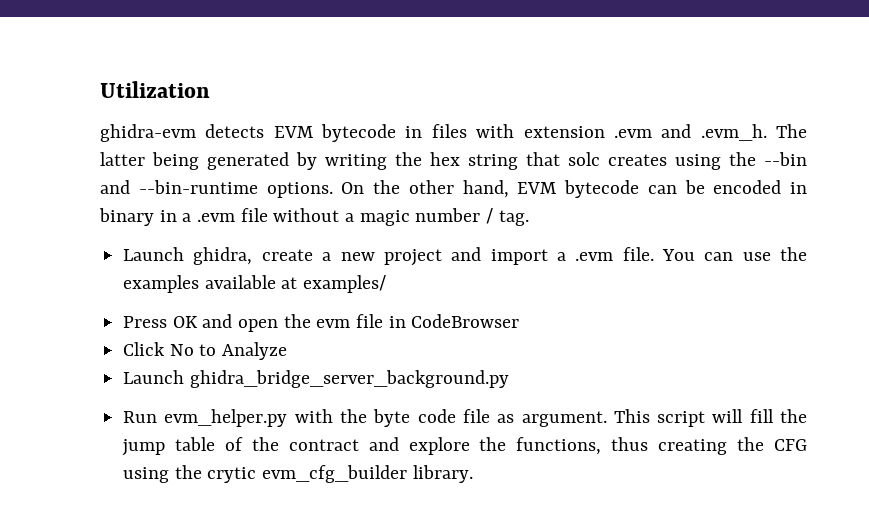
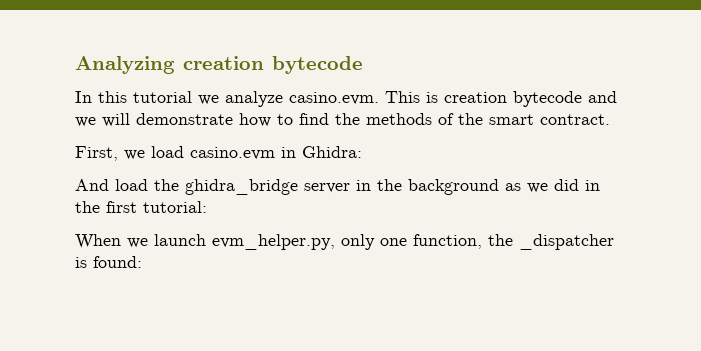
[100,81,210,98] [100,124,808,142] [100,152,807,170] [100,180,807,198] [99,208,529,226] [123,247,808,266] [123,275,387,293] [123,314,520,332] [123,342,288,360] [123,370,509,388] [123,409,807,427] [122,437,807,456] [123,465,473,483] Utilization // ghidra-evm detects EVM bytecode in files with extension .evm and .evm_h. The latter being generated by writing the hex string that solc creates using the --bin and --bin-runtime options. On the other hand, EVM bytecode can be encoded in binary in a .evm file without a magic number / tag. // Launch ghidra, create a new project and import a .evm file. You can use the examples available at examples/ // Press OK and open the evm file in CodeBrowser // Click No to Analyze // Launch ghidra_bridge_server_background.py // Run evm_helper.py with the byte code file as argument. This script will fill the jump table of the contract and explore the functions, thus creating the CFG using the crytic evm_cfg_builder library. -> [75,56,363,74] [75,91,617,107] [75,113,610,127] [75,146,362,161] [75,179,600,195] [75,201,207,213] [75,234,614,250] [75,256,142,268] Analyzing creation bytecode // In this tutorial we analyze casino.evm. This is creation bytecode and we will demonstrate how to find the methods of the smart contract. // First, we load casino.evm in Ghidra: // And load the ghidra_bridge server in the background as we did in the first tutorial: // When we launch evm_helper.py, only one function, the _dispatcher is found:

